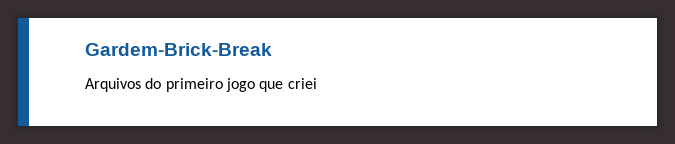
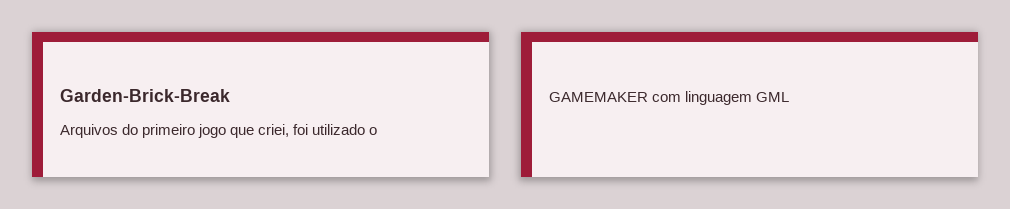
[85,43,272,56] Gardem-Brick-Break -> [60,89,230,102] Garden-Brick-Break
[287,78,317,89] criei -> [258,124,378,137] [549,91,790,105] criei, foi utilizado o GAMEMAKER com linguagem GML

